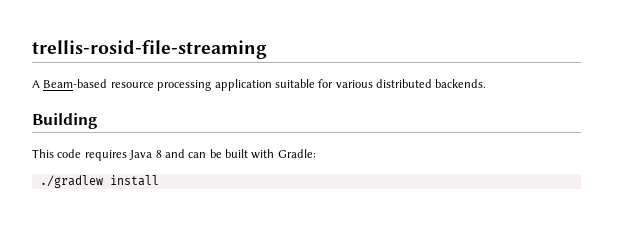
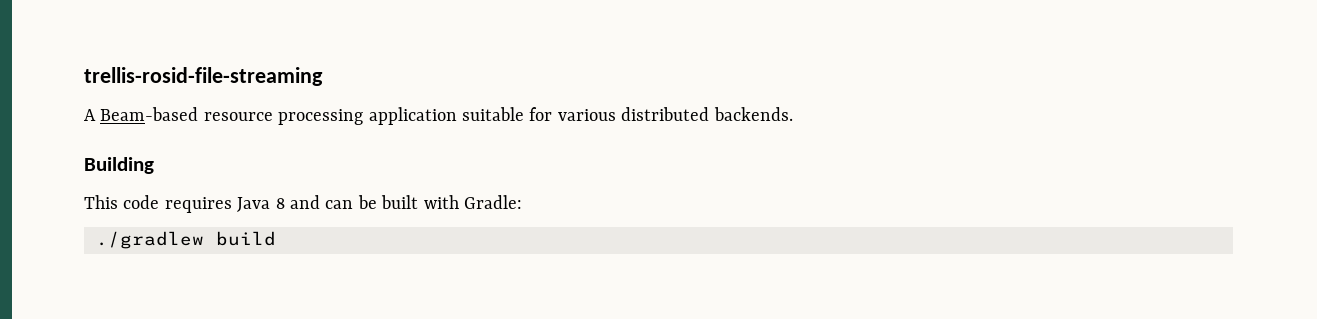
[109,175,159,186] install -> [216,231,276,246] build

